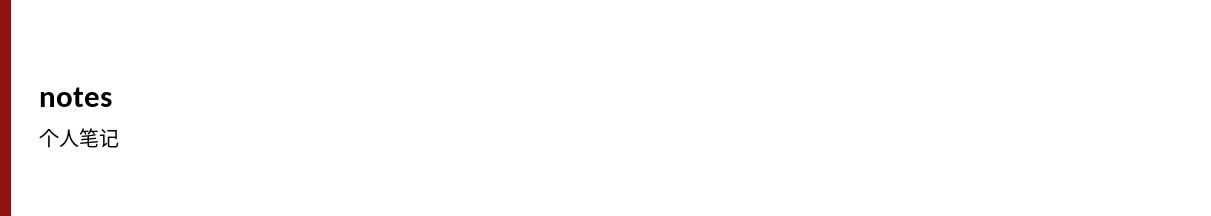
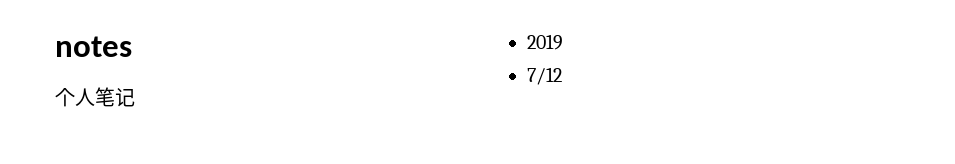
(119, 138) none -> [527,34,563,50] [527,67,562,85] // 2019 // 7/12

